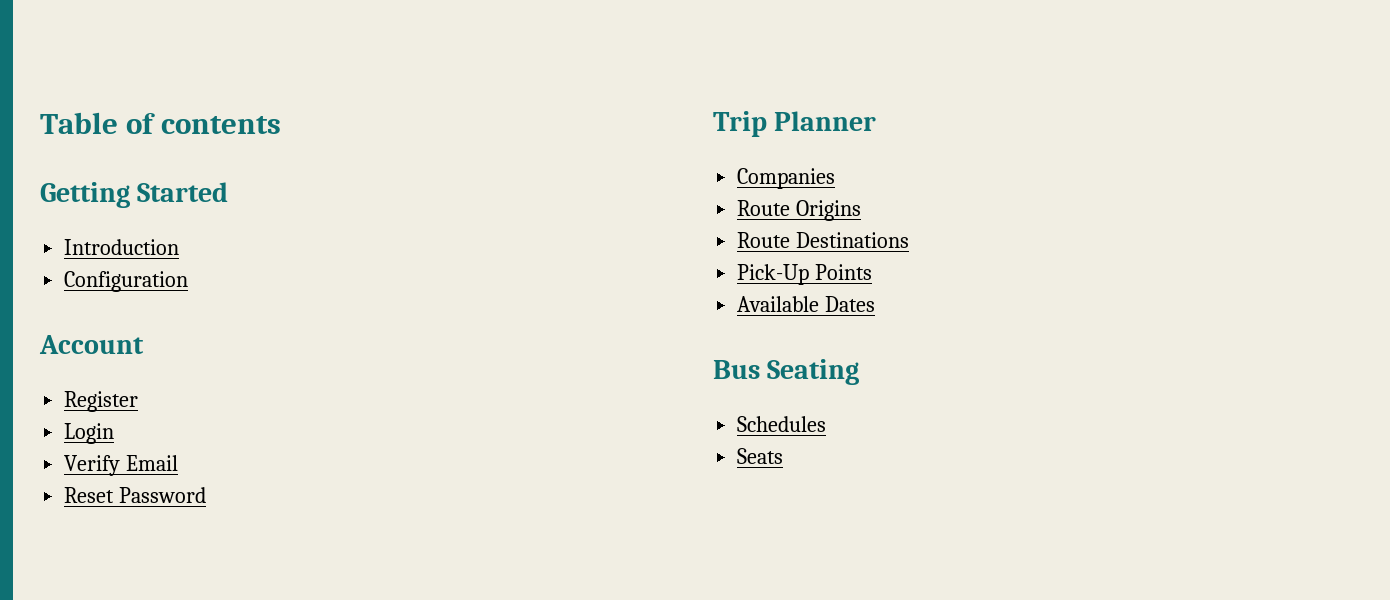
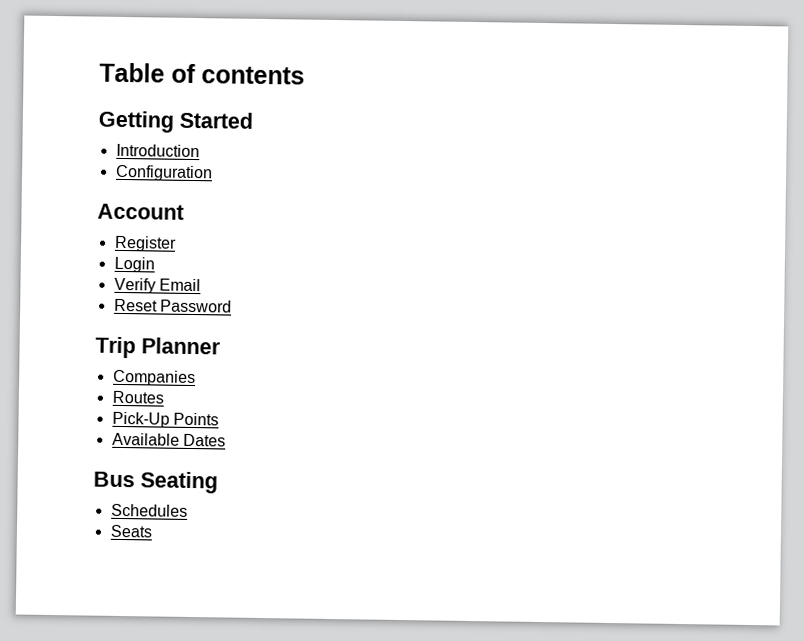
[737,200,862,221] [737,232,910,248] Route Origins // Route Destinations -> [111,390,164,404] Routes

